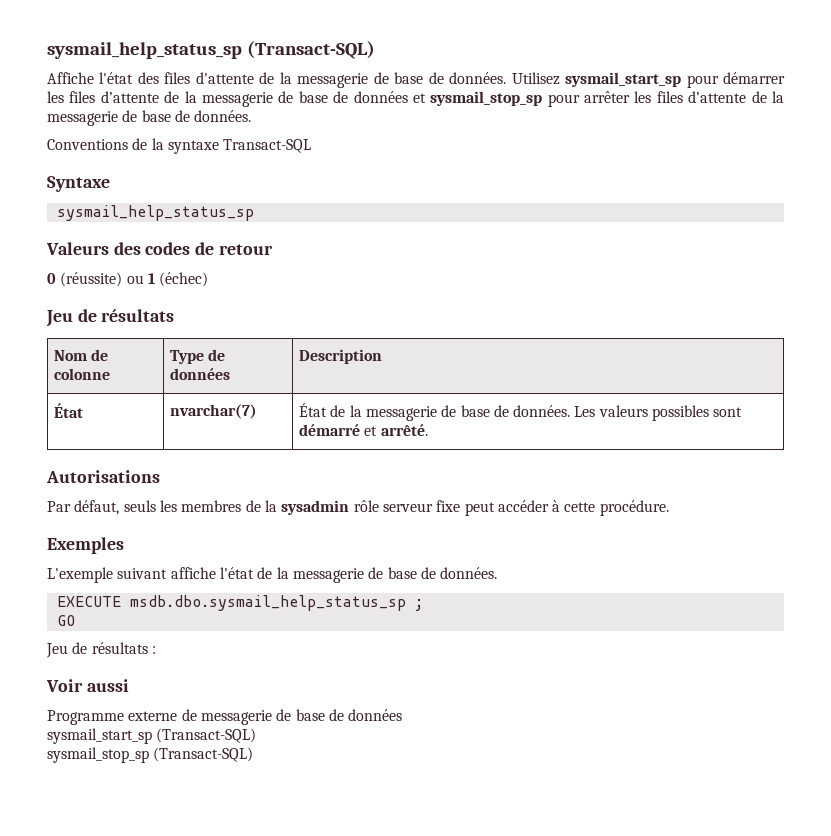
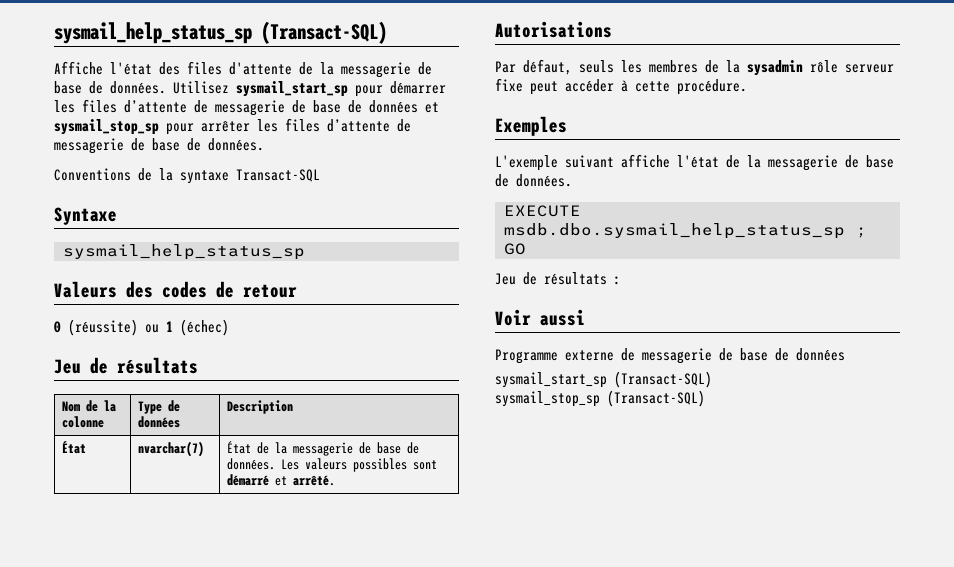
[184,91,197,103] la -> (208, 106) none
[772,91,785,103] la -> (411, 125) none
(109, 355) none -> [103,400,116,412] la

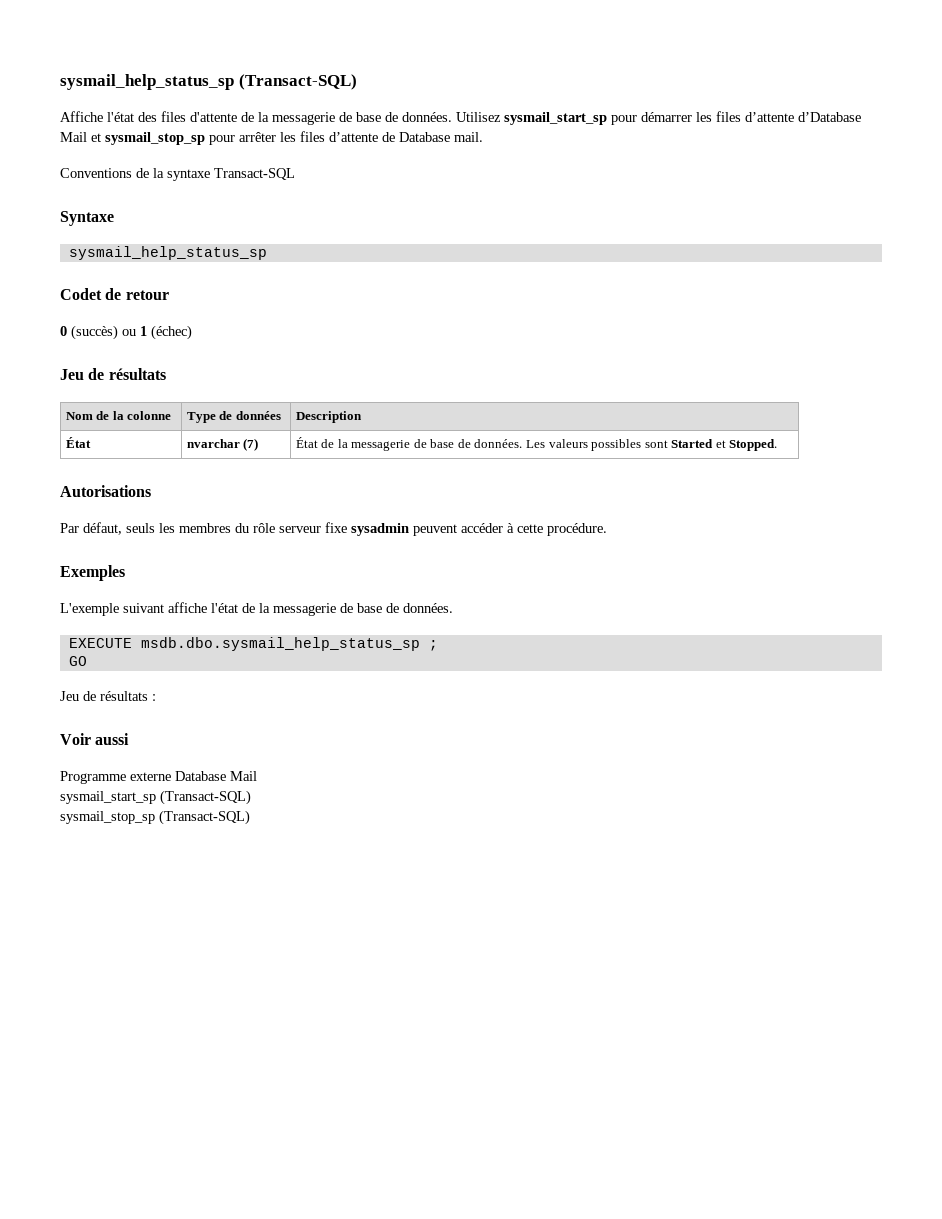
[194,100,418,116] de messagerie de base de données -> [798,112,861,122] [60,132,87,142] d’Database Mail
[54,138,264,154] messagerie de base de données. -> [399,132,483,142] Database mail.
[54,281,207,298] Valeurs des codes -> [60,288,102,300] Codet
[68,319,138,336] (réussite) -> [71,325,118,340] (succès)
[137,441,204,457] nvarchar(7) -> [186,438,259,451] nvarchar (7)
[226,474,335,486] démarré et arrêté. -> [671,439,778,451] Started et Stopped.
[705,60,803,76] de la sysadmin -> [235,523,249,533] du
[530,81,558,95] peut -> [351,523,457,536] sysadmin peuvent
[621,348,845,364] de messagerie de base de données -> [175,771,257,781] Database Mail

